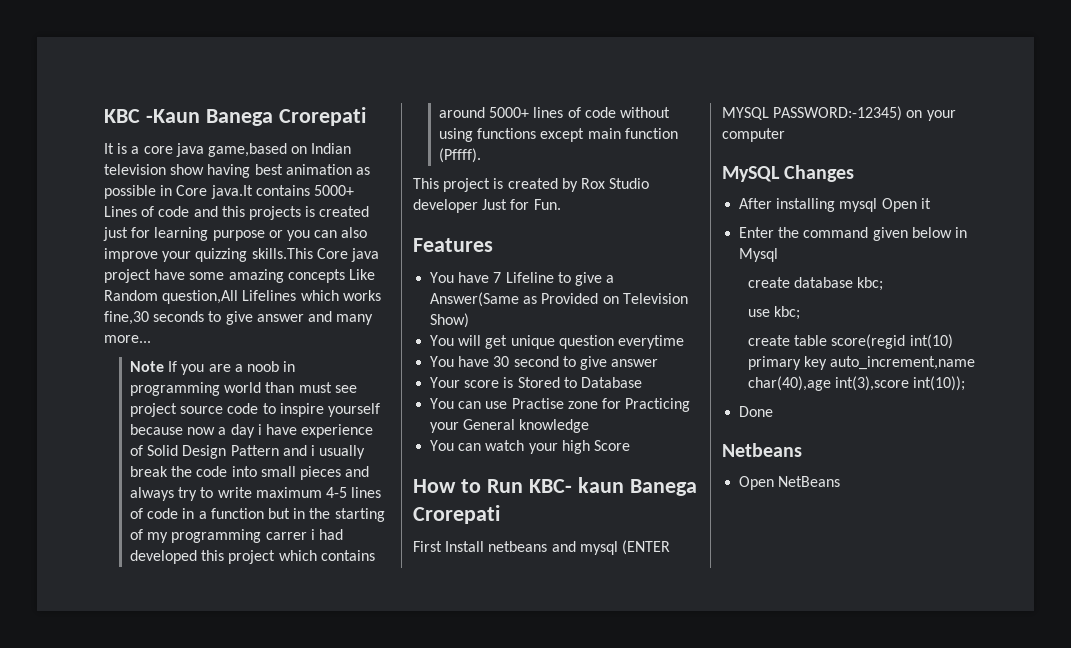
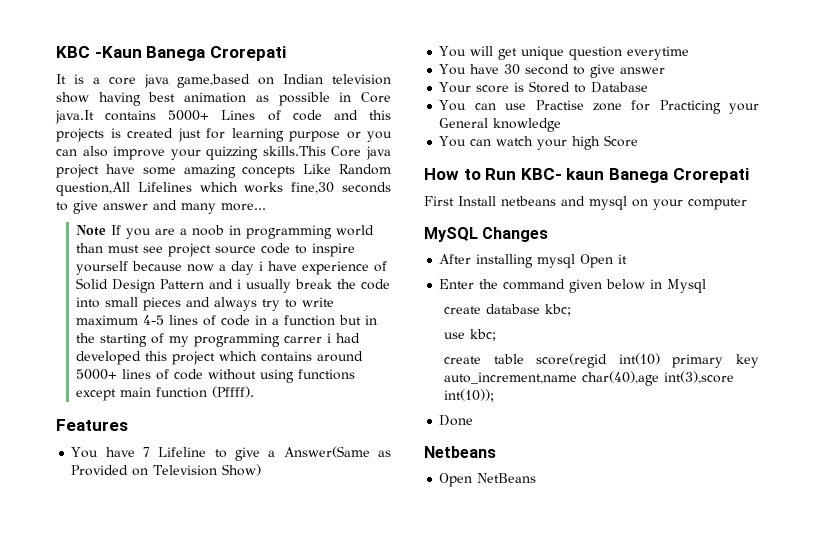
[413,178,650,192] [413,199,561,213] // This project is created by Rox Studio developer Just for Fun. -> (255, 392) none
[621,540,670,555] [722,106,903,121] (ENTER MYSQL PASSWORD:-12345) -> (627, 203) none

